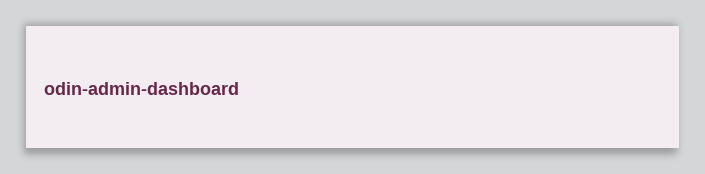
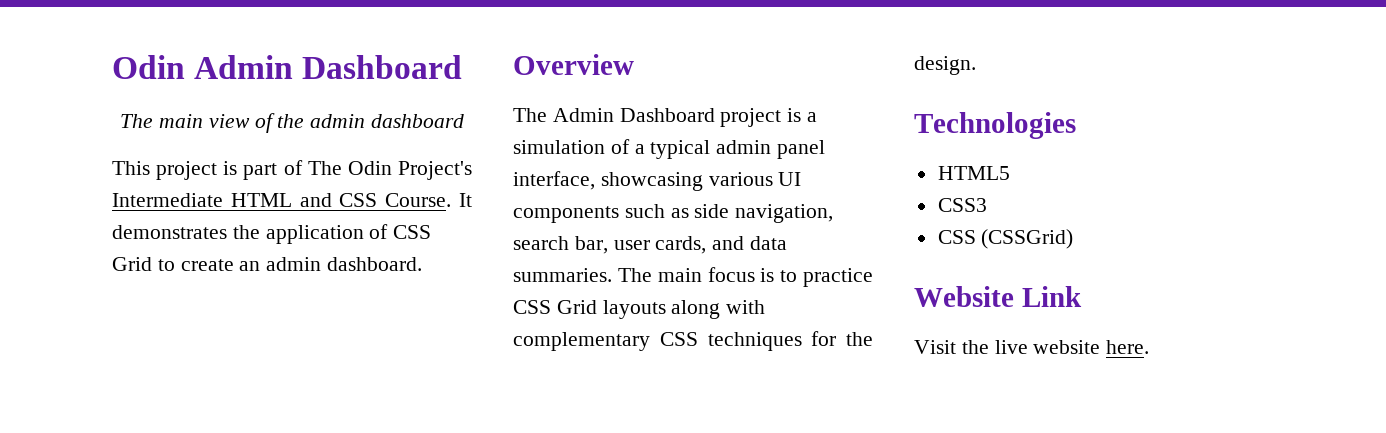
[44,82,239,95] odin-admin-dashboard -> [112,55,463,79] [120,113,464,133] [112,160,472,180] [112,193,472,207] [112,224,432,244] [112,257,423,271] [513,54,634,75] [513,108,818,127] [513,139,826,159] [513,171,802,191] [513,204,834,223] [513,236,788,254] [513,267,873,287] [513,300,766,319] [513,331,873,351] [914,56,976,75] [914,112,1076,139] [937,166,1010,180] [937,198,987,212] [937,229,1074,249] [914,286,1082,307] [914,340,1150,354] Odin Admin Dashboard // The main view of the admin dashboard // This project is part of The Odin Project's Intermediate HTML and CSS Course. It demonstrates the application of CSS Grid to create an admin dashboard. // Overview // The Admin Dashboard project is a simulation of a typical admin panel interface, showcasing various UI components such as side navigation, search bar, user cards, and data summaries. The main focus is to practice CSS Grid layouts along with complementary CSS techniques for the design. // Technologies // HTML5 // CSS3 // CSS (CSSGrid) // Website Link // Visit the live website here.

